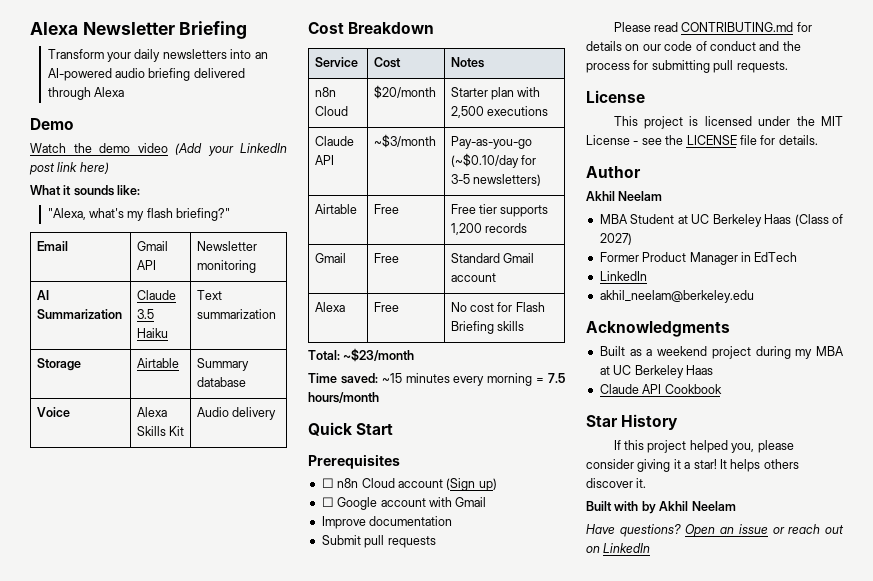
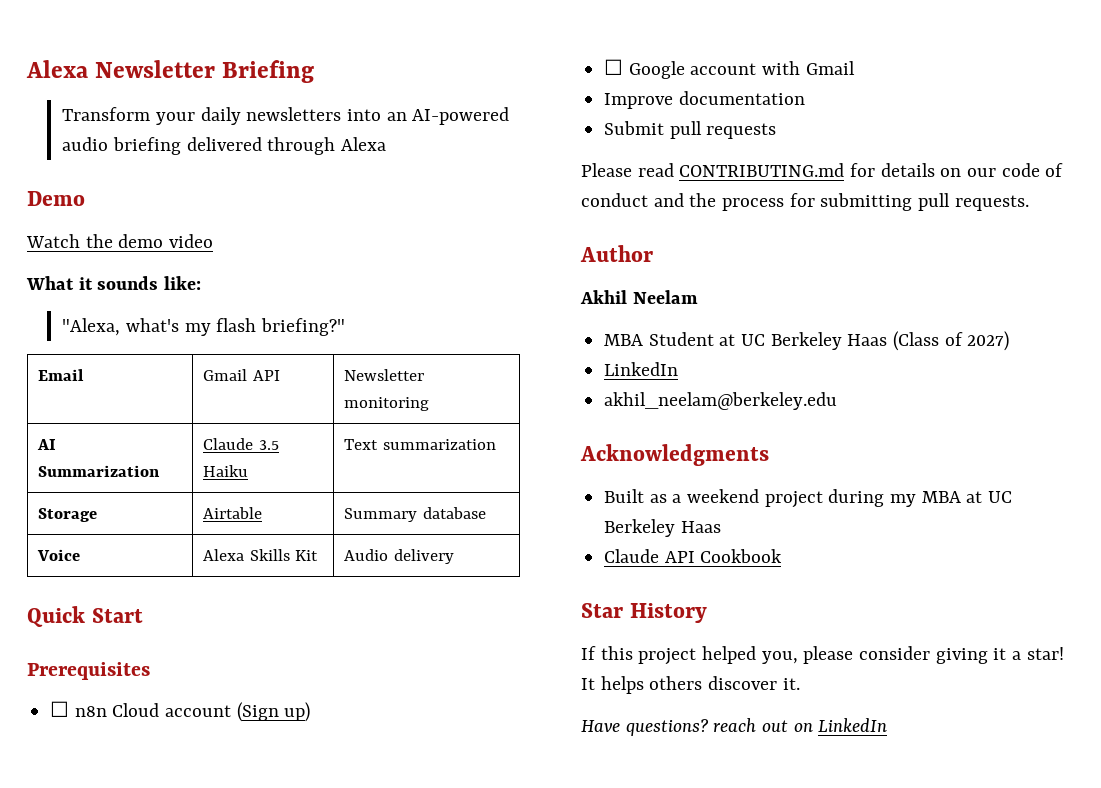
[175,143,287,156] [29,162,109,175] (Add your LinkedIn post link here) -> (214, 241) none
[308,22,435,34] [314,57,358,67] [373,57,401,68] [450,57,484,68] [314,87,336,97] [314,106,348,116] [373,85,436,99] [450,87,541,100] [450,106,549,118] [314,136,354,146] [314,155,334,165] [373,134,436,148] [450,136,532,149] [450,153,537,168] [450,174,542,186] [314,204,357,214] [373,204,399,214] [450,204,549,217] [450,223,528,235] [314,253,346,263] [373,253,399,263] [450,253,535,263] [450,273,496,282] [314,302,345,312] [373,302,399,312] [450,302,545,312] [450,321,525,334] [308,348,415,362] [308,373,565,386] [308,392,379,403] // Cost Breakdown // Service | Cost | Notes // n8n Cloud | $20/month | Starter plan with 2,500 executions // Claude API | ~$3/month | Pay-as-you-go (~$0.10/day for 3-5 newsletters) // Airtable | Free | Free tier supports 1,200 records // Gmail | Free | Standard Gmail account // Alexa | Free | No cost for Flash Briefing skills // Total: ~$23/month // Time saved: ~15 minutes every morning = 7.5 hours/month -> (454, 556) none
[586,90,645,103] [613,116,843,129] [586,135,818,145] // License // This project is licensed under the MIT License - see the LICENSE file for details. -> (1029, 203) none
[599,252,798,265] // Former Product Manager in EdTech -> (1010, 341) none
[586,501,736,514] [586,524,785,537] Built with by Akhil Neelam // Have questions? Open an issue or -> [581,719,709,736] Have questions?

